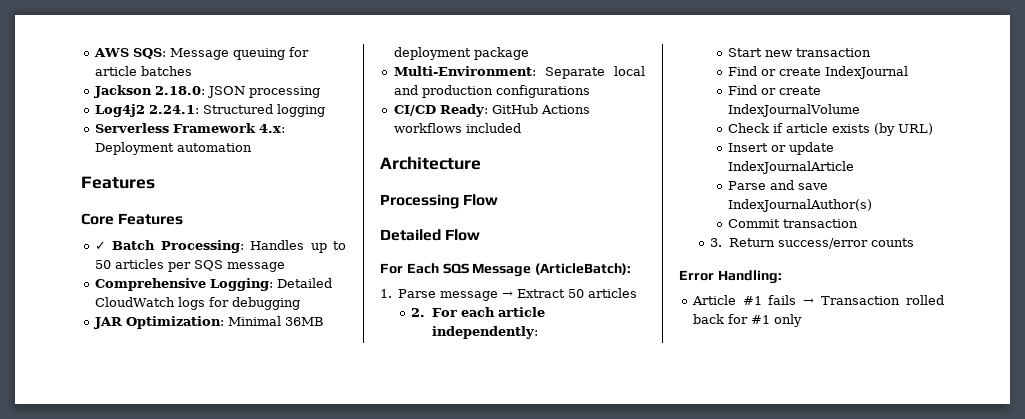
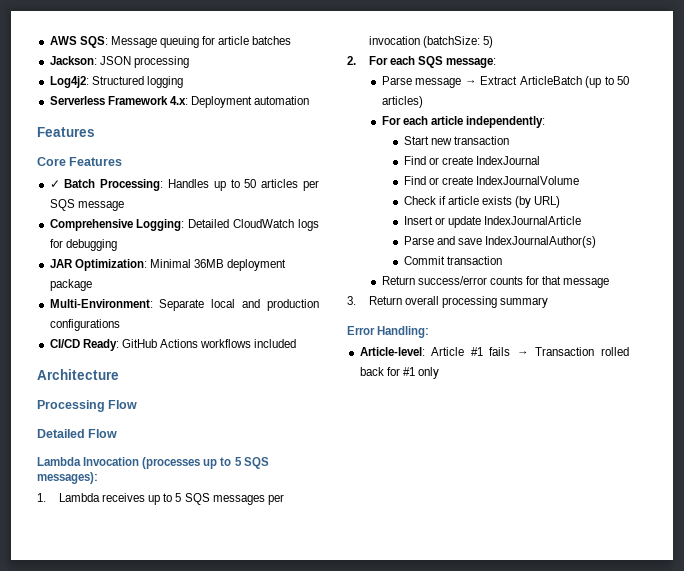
[93,85,205,98] Jackson 2.18.0: -> [49,56,97,65] Jackson:
[94,104,199,117] Log4j2 2.24.1: -> [49,76,89,88] Log4j2:
[380,263,632,277] [380,288,638,301] [411,308,426,317] For Each SQS Message (ArticleBatch): // 1. Parse message → Extract 50 articles // 2. -> [37,457,269,469] [37,472,98,484] [37,493,284,505] [369,36,494,48] [347,56,497,68] [381,76,629,88] [381,96,423,108] Lambda Invocation (processes up to 5 SQS messages): // 1. Lambda receives up to 5 SQS messages per invocation (batchSize: 5) // 2. For each SQS message: // Parse message → Extract ArticleBatch (up to 50 articles) //
[710,238,723,247] 3. -> (502, 260) none
(914, 242) none -> [526,276,610,288] [347,296,549,308] for that message // 3. Return overall processing summary
(782, 277) none -> [359,347,425,356] Article-level:

